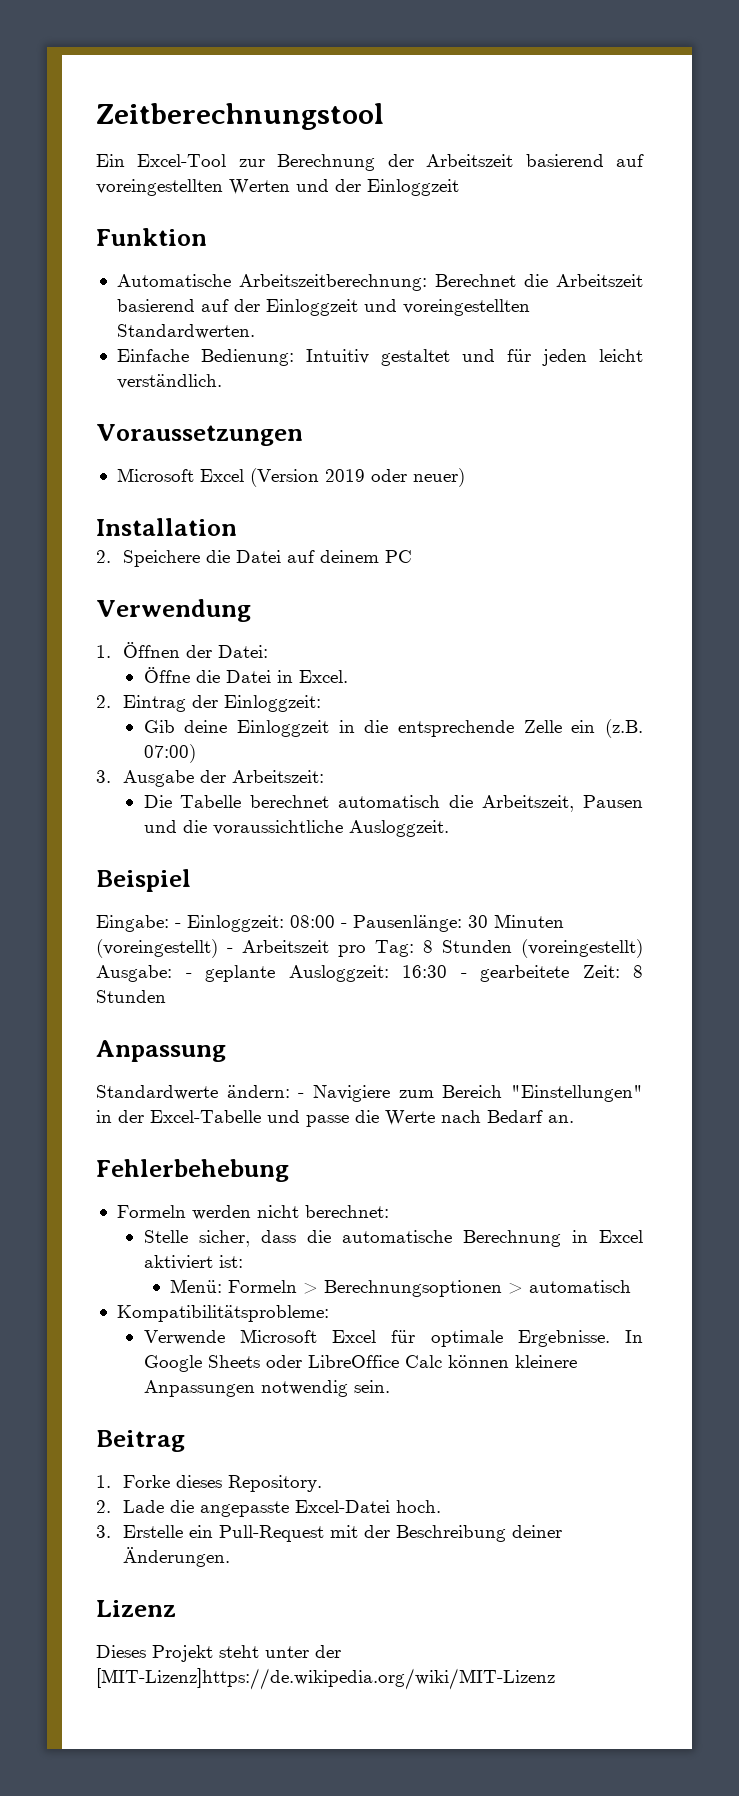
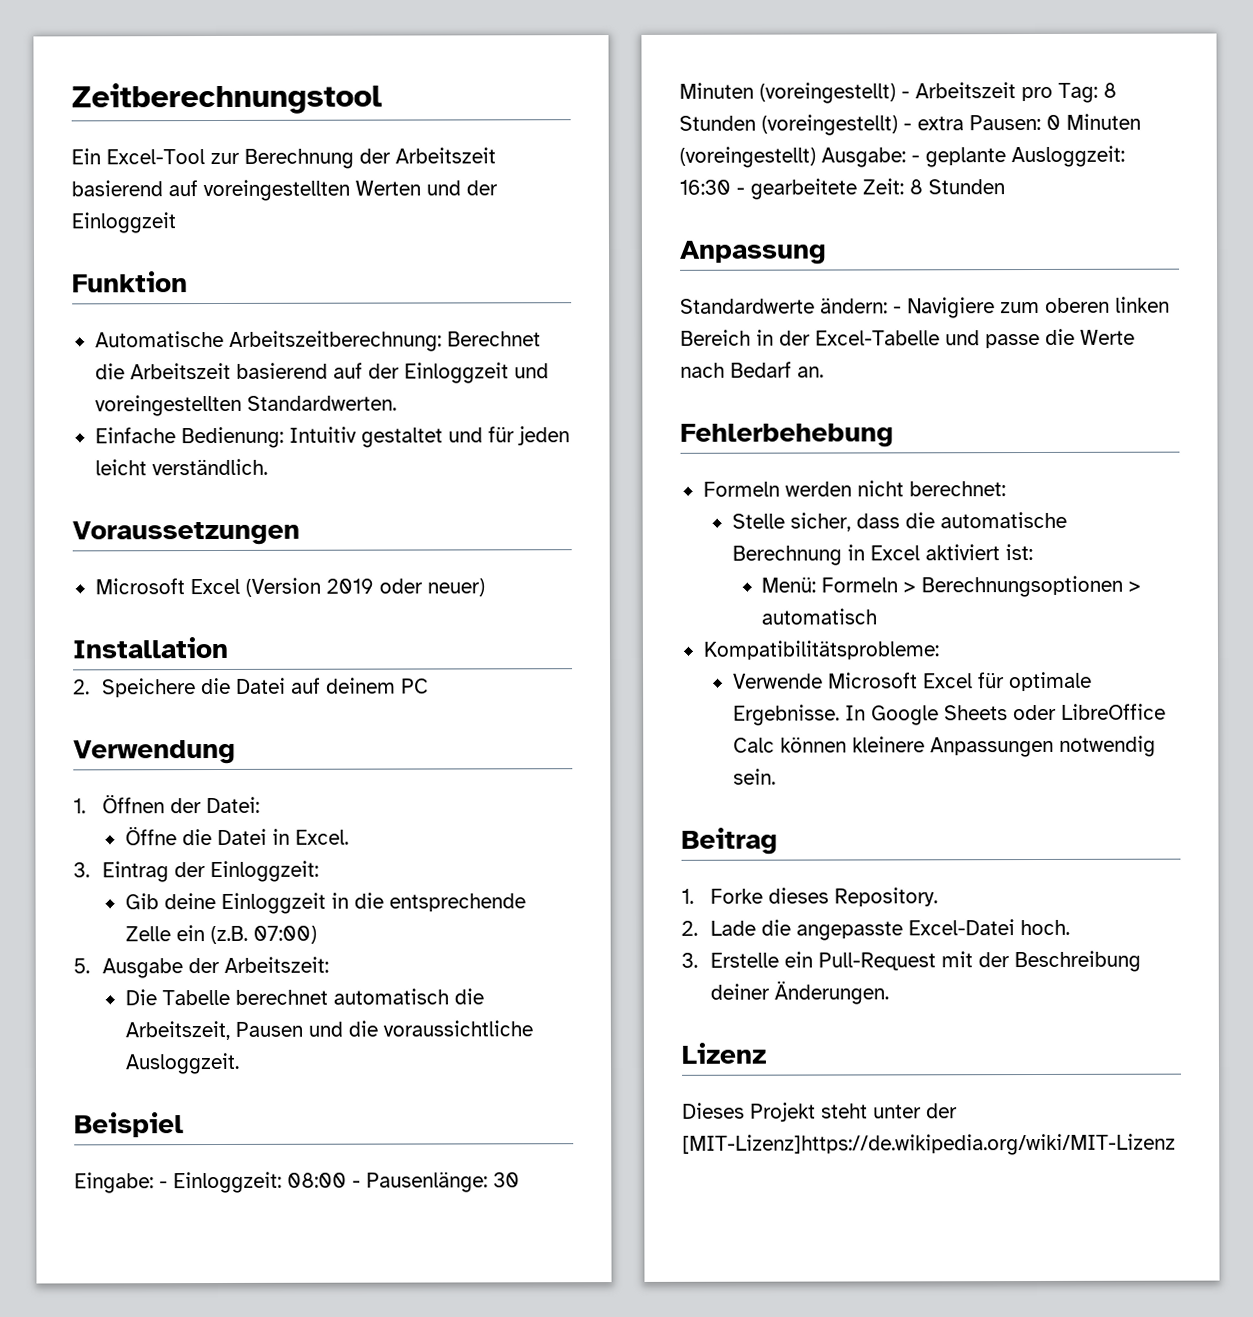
[96,695,111,708] 2. -> [73,862,90,878] 3.
[96,770,111,783] 3. -> [73,958,90,974] 5.
(643, 948) none -> [903,113,1141,131] [679,146,816,168] - extra Pausen: 0 Minuten (voreingestellt)
[442,1085,643,1102] Bereich "Einstellungen" -> [1045,296,1170,313] [680,329,751,346] oberen linken Bereich

